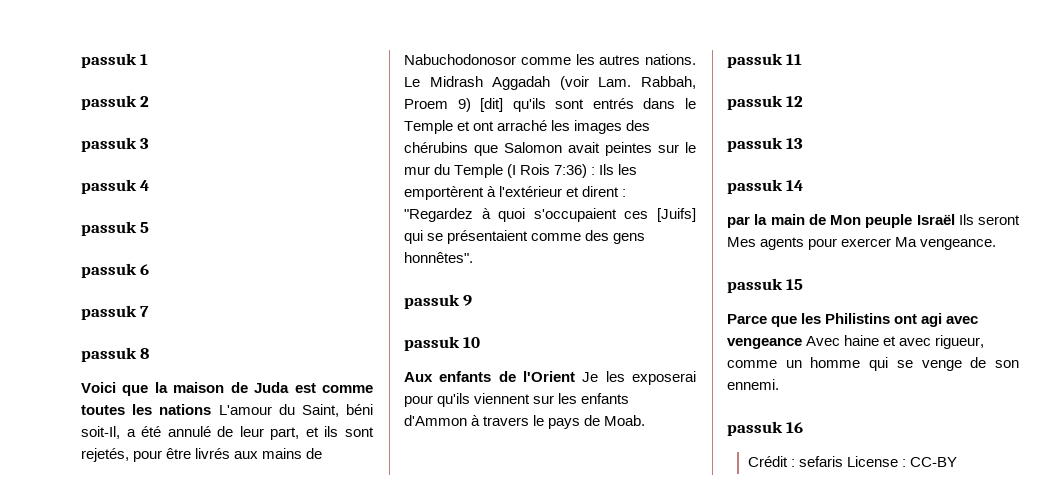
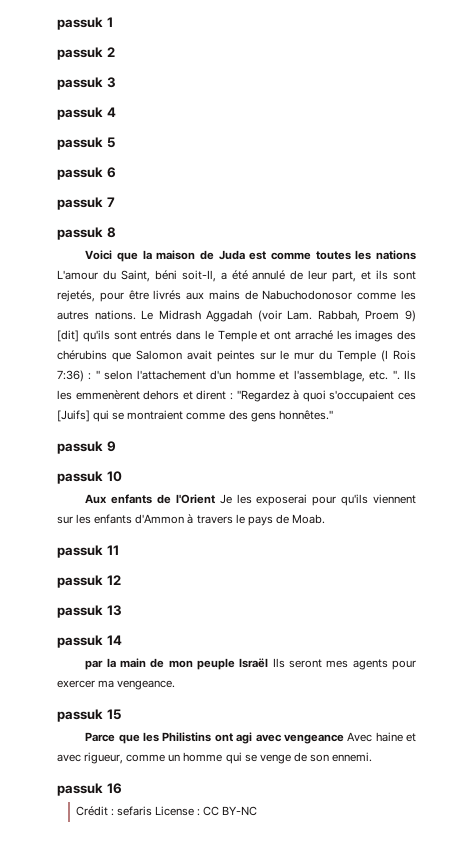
[599,164,638,175] [404,186,563,200] Ils les emportèrent à l'extérieur -> [95,370,416,382] [57,390,180,400] " selon l'attachement d'un homme et l'assemblage, etc. ". Ils les emmenèrent dehors
[447,230,529,244] présentaient -> [127,410,184,420] montraient
[404,252,473,263] honnêtes". -> [278,410,333,420] honnêtes."
[830,215,861,225] Mon -> [168,660,193,668] mon
[727,237,756,247] Mes -> [326,660,349,668] mes
[895,237,918,247] Ma -> [98,680,115,688] ma
[909,457,957,467] CC-BY -> [203,806,258,816] CC BY-NC

